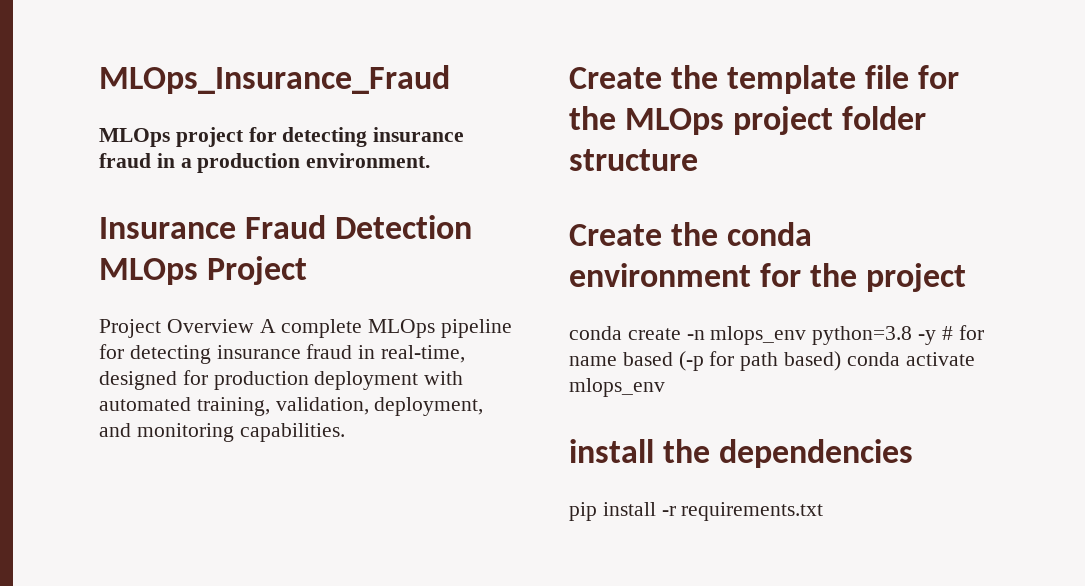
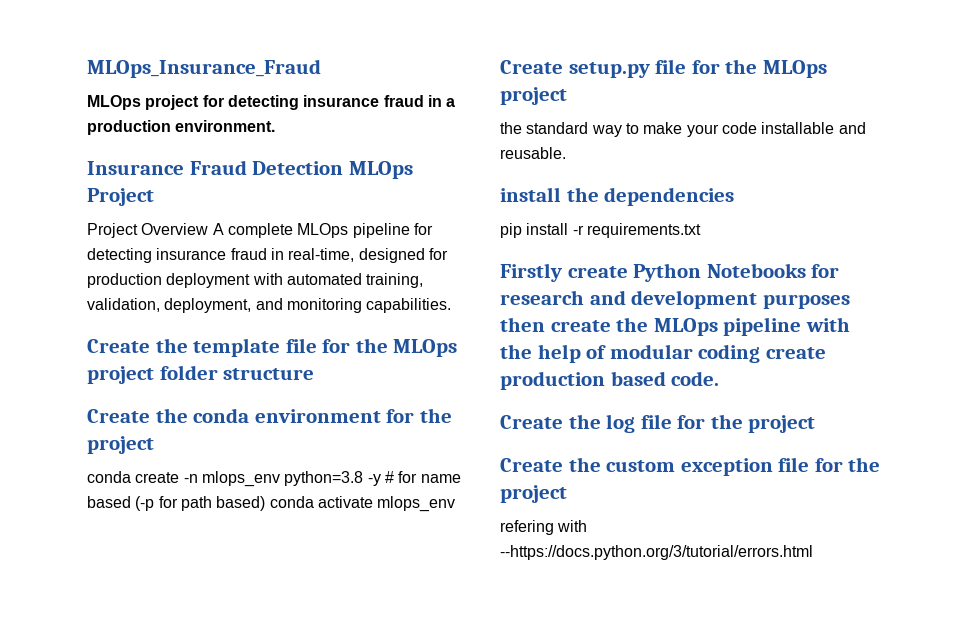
(665, 387) none -> [500,59,827,78] [500,87,567,105] [500,122,866,137] [500,147,566,159] // Create setup.py file for the MLOps project // the standard way to make your code installable and reusable.
(824, 511) none -> [500,263,840,282] [500,290,850,309] [500,317,850,336] [500,344,826,363] [500,371,720,390] [500,414,816,433] [500,457,881,476] [500,485,567,503] [500,520,588,535] [500,545,813,560] // Firstly create Python Notebooks for research and development purposes then create the MLOps pipeline with the help of modular coding create production based code. // Create the log file for the project // Create the custom exception file for the project // refering with --https://docs.python.org/3/tutorial/errors.html

